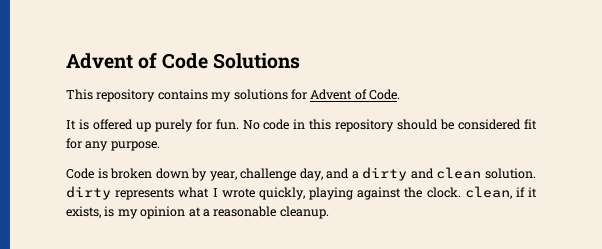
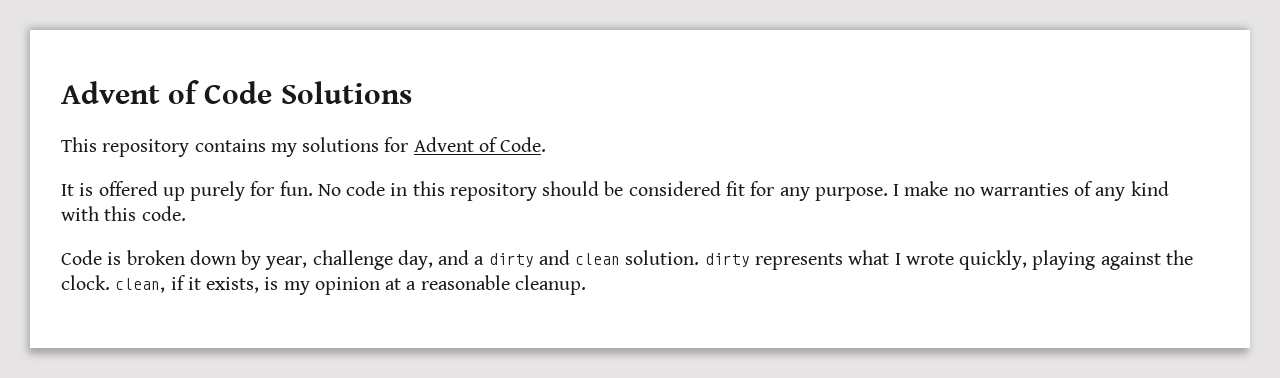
(160, 146) none -> [893,181,1169,201] [61,206,186,221] I make no warranties of any kind with this code.

